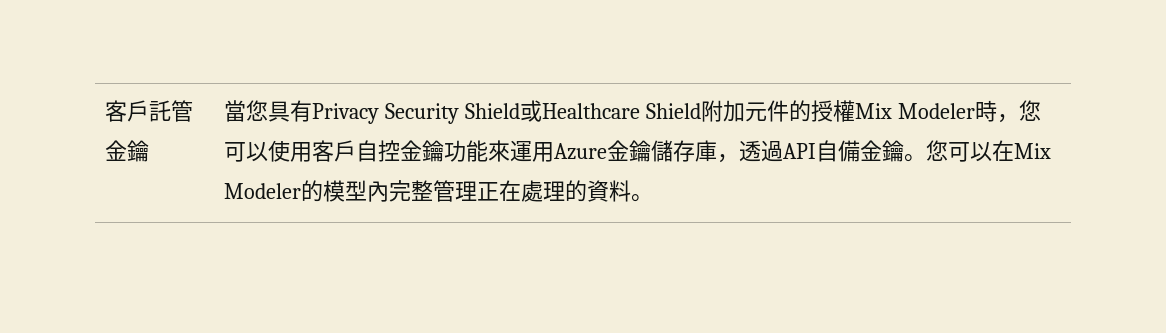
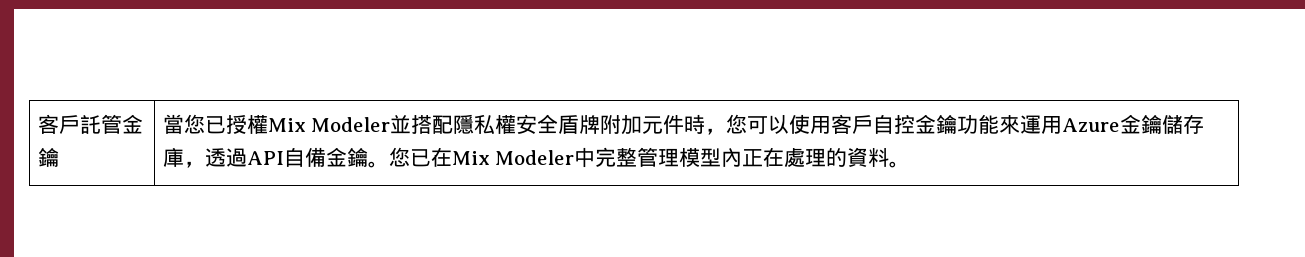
[268,100,976,124] 具有Privacy Security Shield或Healthcare Shield附加元件的授權Mix Modeler -> [204,114,685,135] 已授權Mix Modeler並搭配隱私權安全盾牌附加元件
[948,142,993,162] 可以 -> [409,149,431,167] 已
[301,180,390,202] 的模型內 -> [574,147,596,168] 中
(478, 191) none -> [679,148,743,167] 模型內

